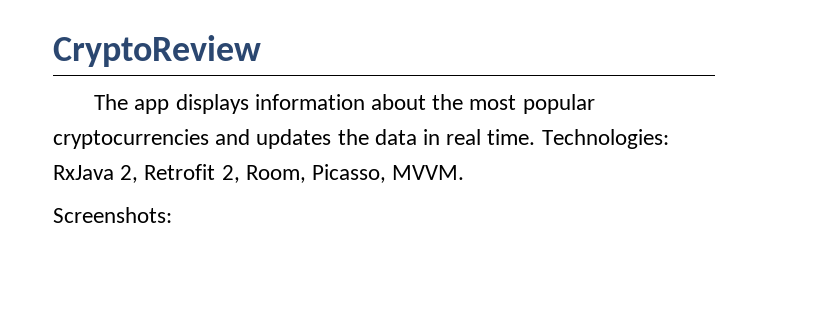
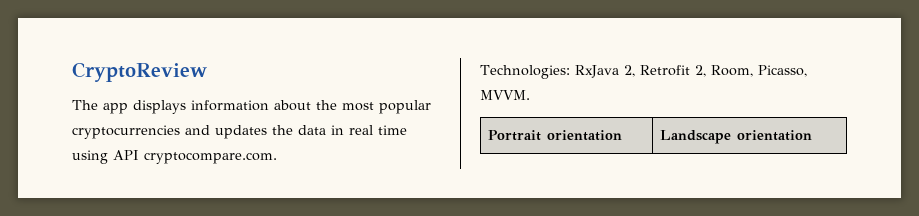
[487,129,536,145] time. -> [378,125,407,135] [72,150,277,164] time using API cryptocompare.com. //
[53,207,172,223] // Screenshots: -> [488,130,623,141] [660,130,813,144] // Portrait orientation | Landscape orientation

